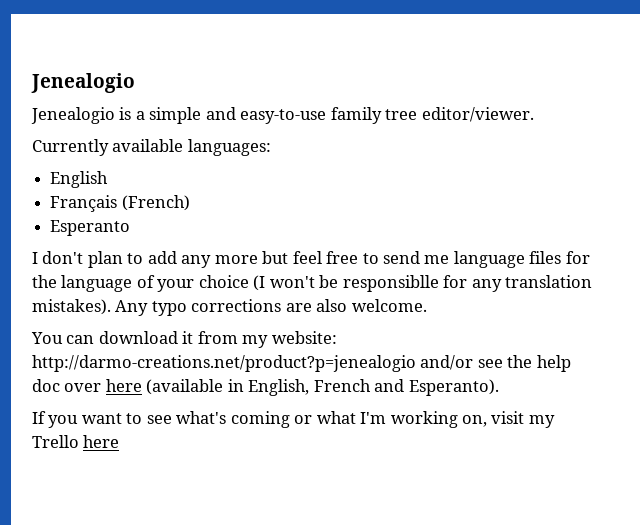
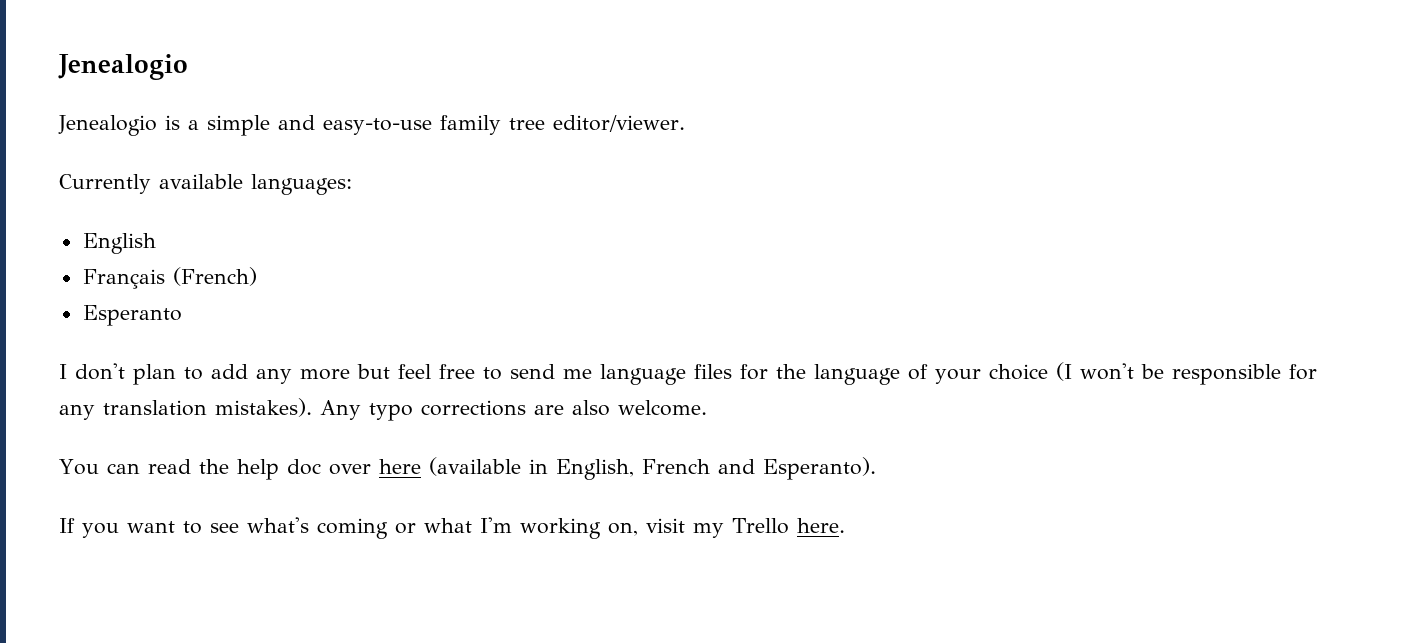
[342,275,439,292] responsiblle -> [1172,364,1281,385] responsible
[98,331,337,348] [32,355,503,372] download it from my website: http://darmo-creations.net/product?p=jenealogio and/or see -> [147,459,191,474] read
[83,435,120,448] here -> [796,518,845,533] here.

